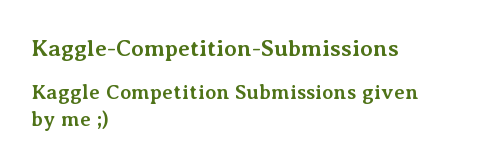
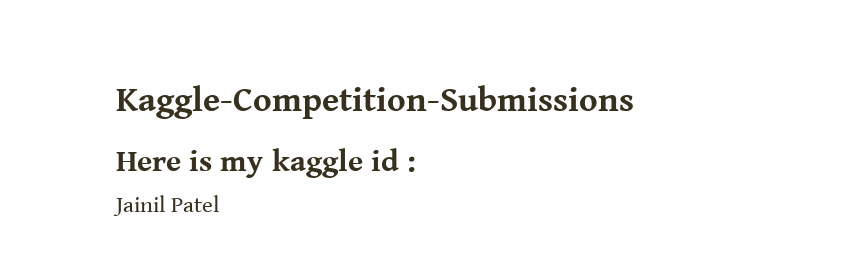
[31,84,419,104] [31,110,110,131] Kaggle Competition Submissions given by me ;) -> [116,148,417,178] [113,195,220,216] Here is my kaggle id : // Jainil Patel

